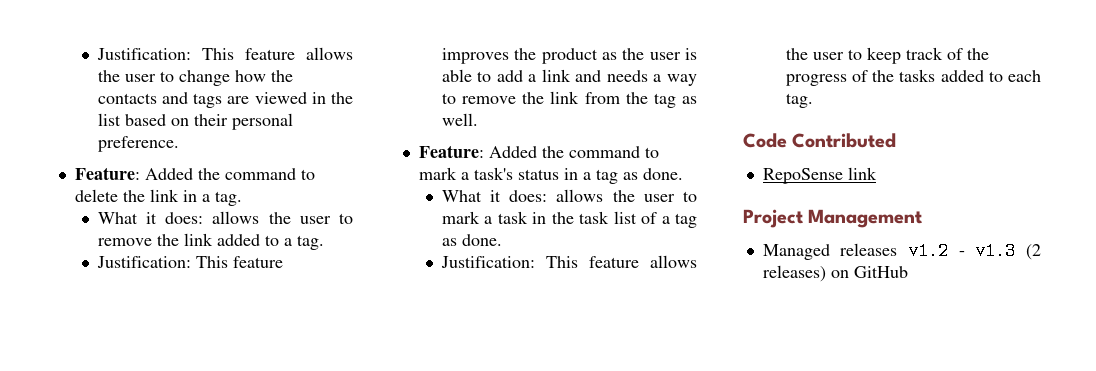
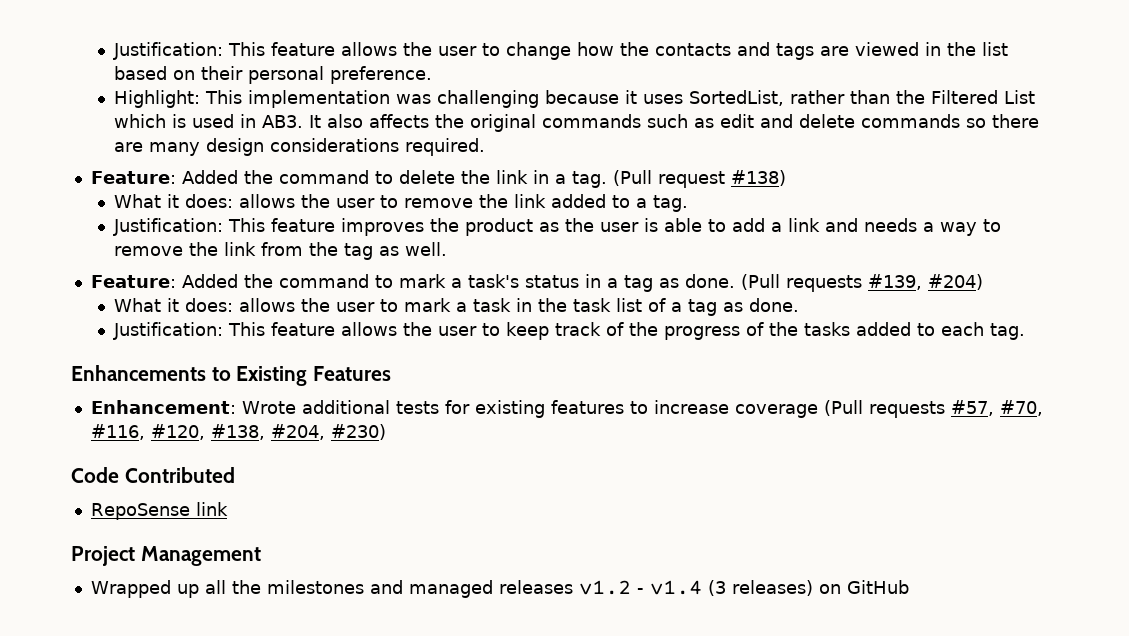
(179, 144) none -> [114,90,1036,108] [114,114,1040,132] [114,138,486,156] // Highlight: This implementation was challenging because it uses SortedList, rather than the Filtered List which is used in AB3. It also affects the original commands such as edit and delete commands so there are many design considerations required.
(242, 198) none -> [612,170,786,188] (Pull request #138)
(683, 174) none -> [740,274,983,292] (Pull requests #139, #204)
(813, 100) none -> [71,365,392,386] [90,400,1043,418] [90,424,386,440] // Enhancements to Existing Features // Enhancement: Wrote additional tests for existing features to increase coverage (Pull requests #57, #70, #116, #120, #138, #204, #230)
[762,244,830,260] Managed -> [90,580,493,598] Wrapped up all the milestones and managed
[975,242,1041,260] v1.3 (2 -> [649,580,726,596] v1.4 (3

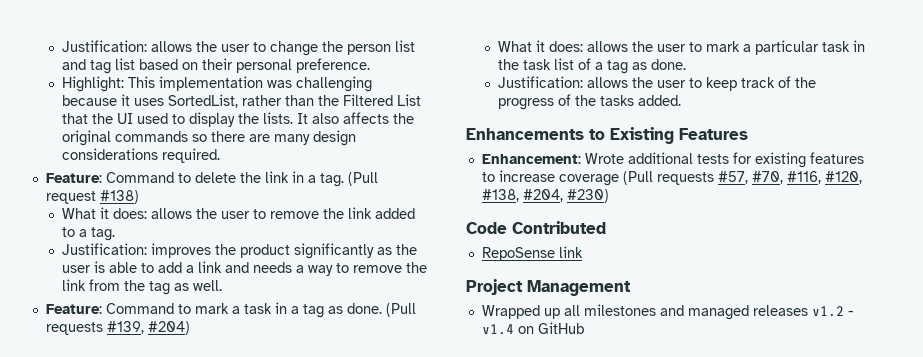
[113,42,336,60] Justification: This feature -> [62,40,148,52] Justification:
[577,42,977,60] how the contacts and tags are viewed in the -> [322,40,416,55] [62,59,112,74] the person list and tag
[114,114,304,128] which is used in AB3. -> [62,112,294,127] that the UI used to display the lists.
[647,114,961,128] such as edit and delete commands -> (189, 136) none
[181,170,369,184] Added the command -> [105,172,174,183] Command
[228,218,336,232] This feature -> (148, 249) none
(534, 227) none -> [294,243,375,259] significantly
[181,274,579,288] Added the command to mark a task's status -> [105,303,272,314] Command to mark a task
(468, 307) none -> [755,40,820,55] particular
[228,322,336,336] This feature -> (584, 82) none
[856,322,1026,340] added to each tag. -> [638,95,682,106] added.
[231,580,261,594] the -> (580, 310) none
[707,580,813,596] (3 releases) -> (514, 329) none

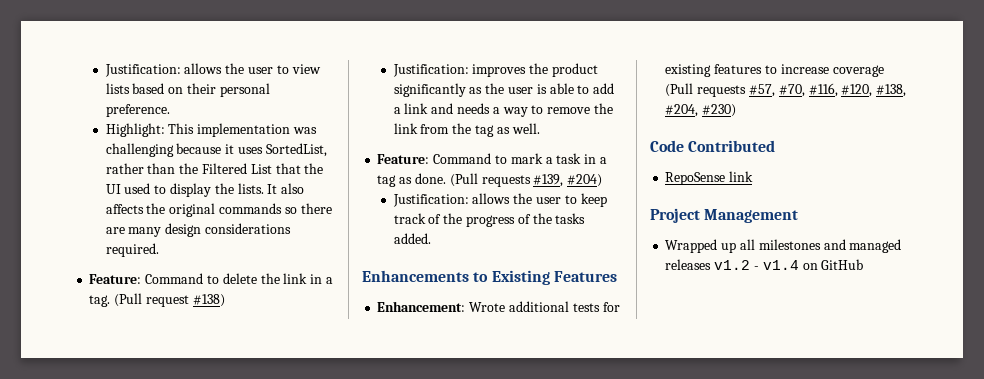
[62,40,416,56] [62,58,136,74] Justification: allows the user to change the person list and tag list -> [104,63,321,77] [105,83,130,94] Justification: allows the user to view lists
[62,207,416,219] [62,227,116,241] // What it does: allows the user to remove the link added to a tag. -> (225, 300) none
[498,40,866,55] [498,58,687,74] // What it does: allows the user to mark a particular task in the task list of a tag as done. -> (603, 180) none

